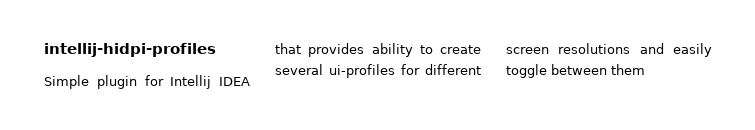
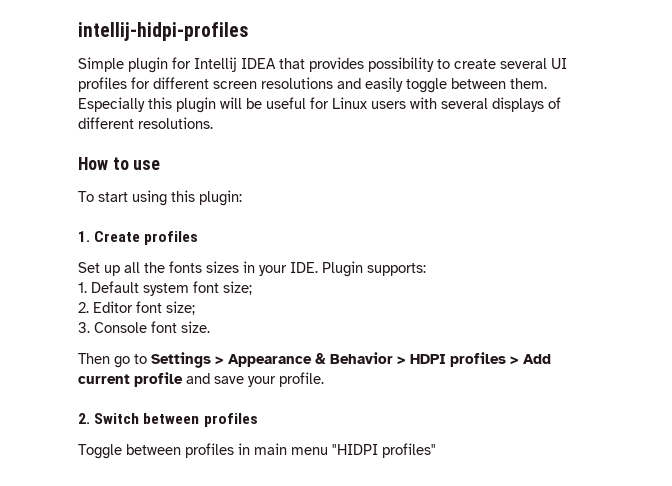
[371,43,413,57] ability -> [368,57,434,72] possibility
[329,64,395,78] ui-profiles -> [551,58,567,69] [78,77,127,92] UI profiles
[611,64,645,75] them -> [510,78,547,89] [78,97,561,113] [78,117,213,129] [78,157,161,170] [78,190,242,206] [78,231,199,245] [78,261,426,277] [78,281,252,296] [78,301,195,315] [78,321,210,333] [78,352,551,368] [78,372,324,387] [78,413,258,427] [78,443,436,459] them. Especially this plugin will be useful for Linux users with several displays of different resolutions. // How to use // To start using this plugin: // 1. Create profiles // Set up all the fonts sizes in your IDE. Plugin supports: // 1. Default system font size; // 2. Editor font size; // 3. Console font size. // Then go to Settings > Appearance & Behavior > HDPI profiles > Add current profile and save your profile. // 2. Switch between profiles // Toggle between profiles in main menu "HIDPI profiles"

